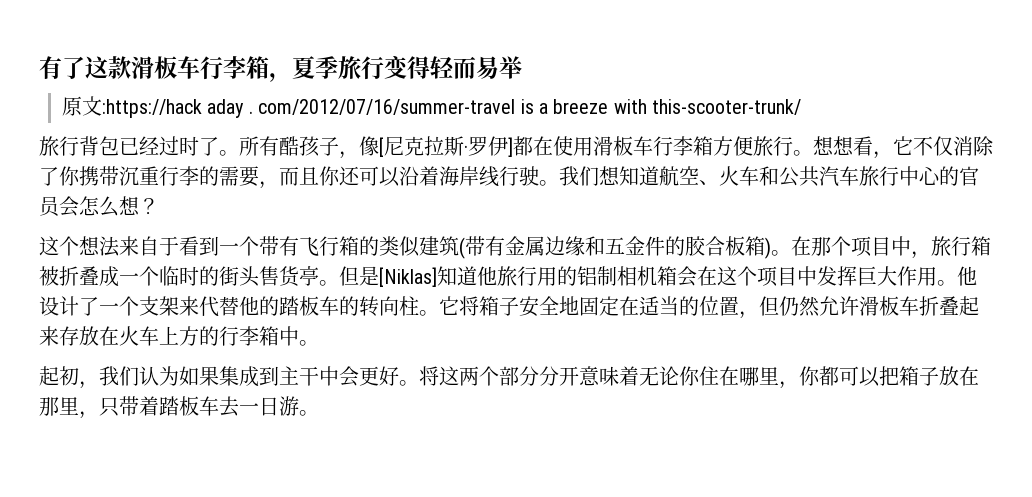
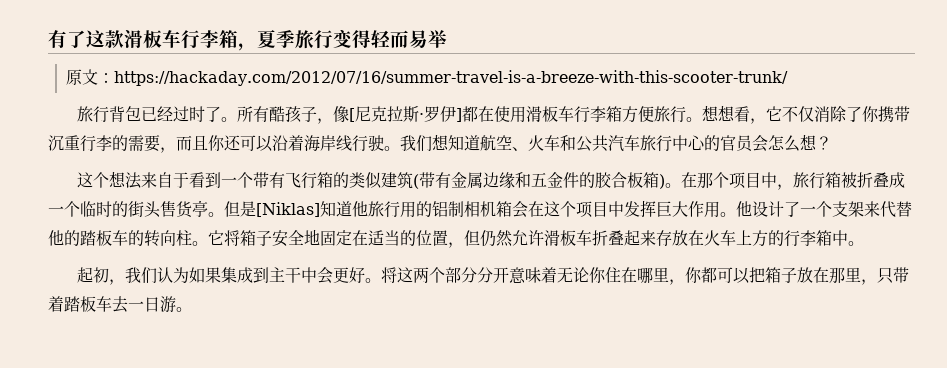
[102,99,802,118] :https://hack aday . com/2012/07/16/summer-travel is a breeze with this-scooter-trunk/ -> [97,70,788,86] ：https://hackaday.com/2012/07/16/summer-travel-is-a-breeze-with-this-scooter-trunk/

